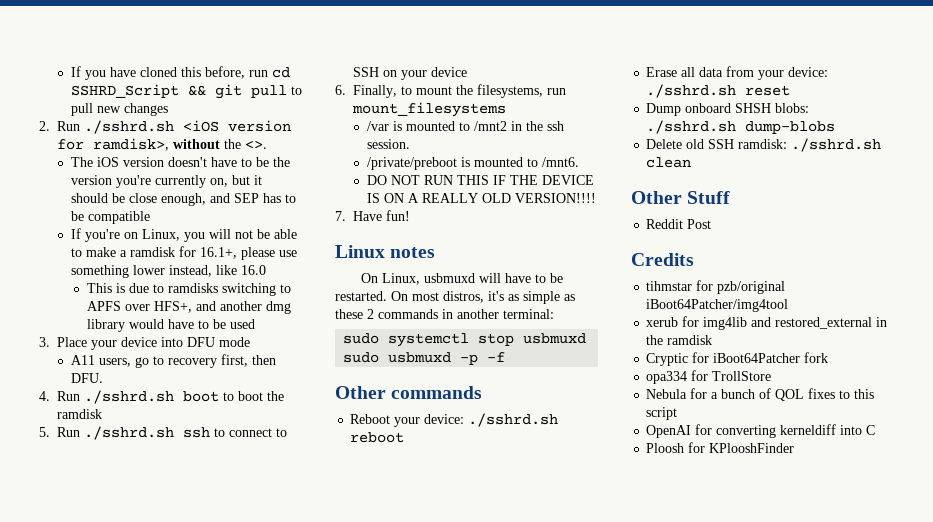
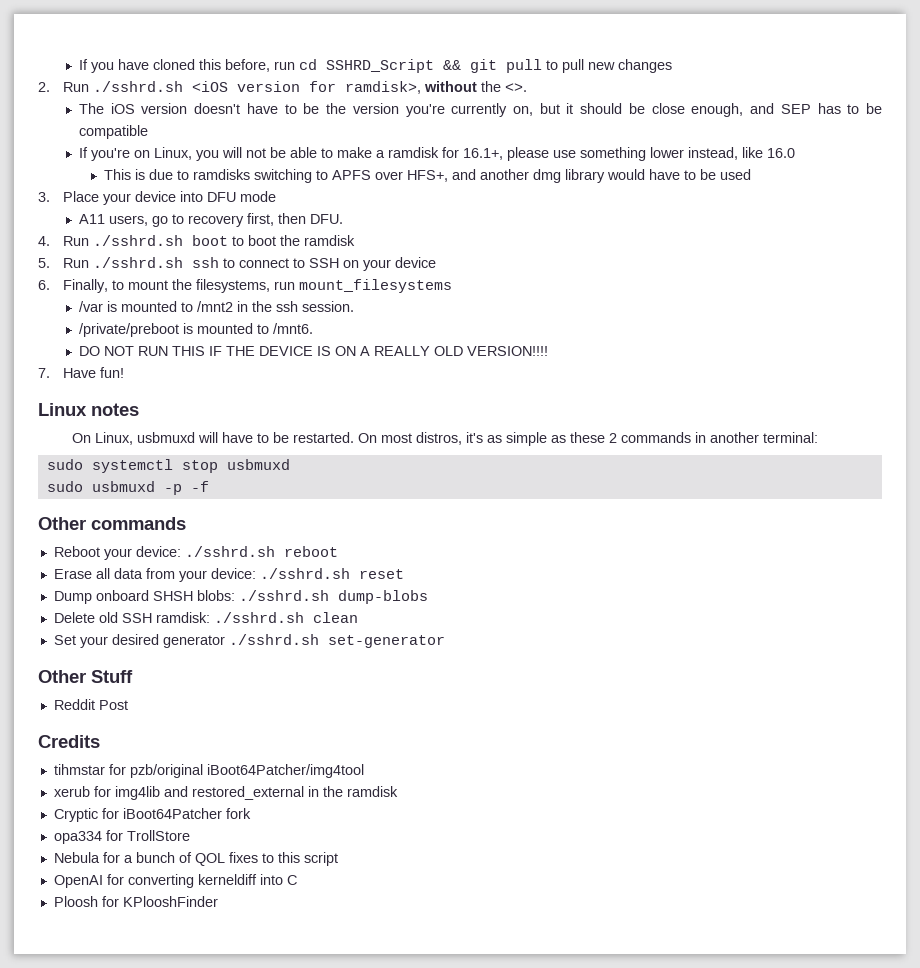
(692, 162) none -> [53,634,445,648] // Set your desired generator ./sshrd.sh set-generator

